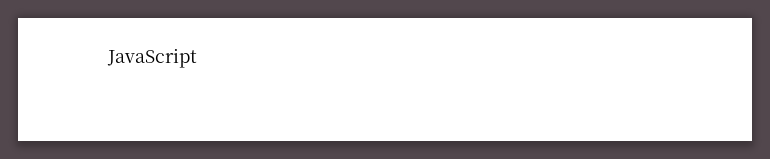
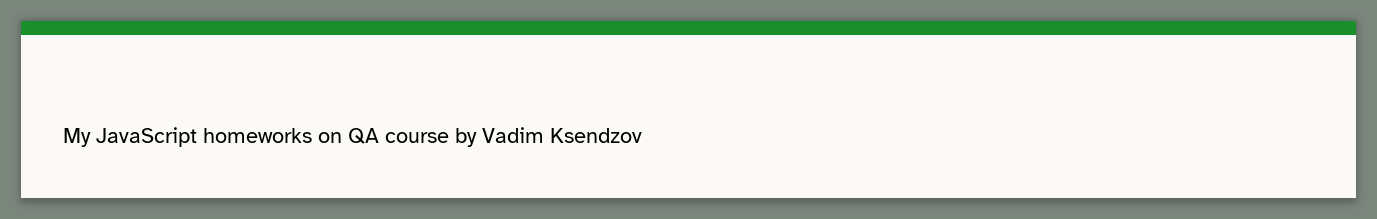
[107,48,197,68] JavaScript -> [63,127,642,147] My JavaScript homeworks on QA course by Vadim Ksendzov

